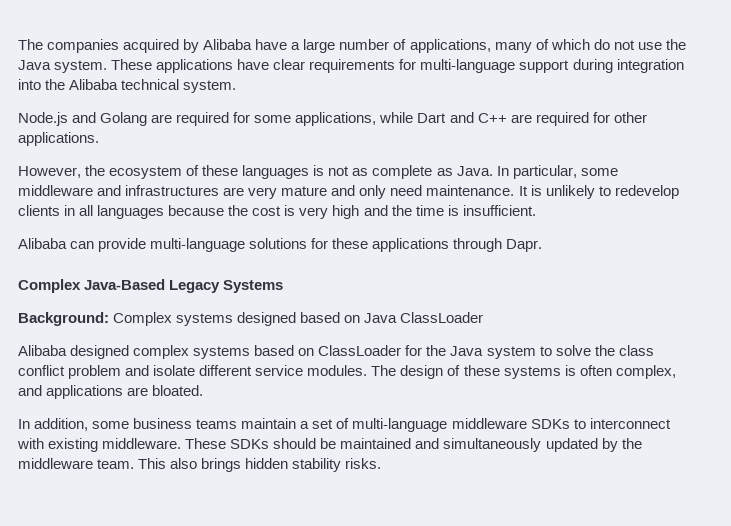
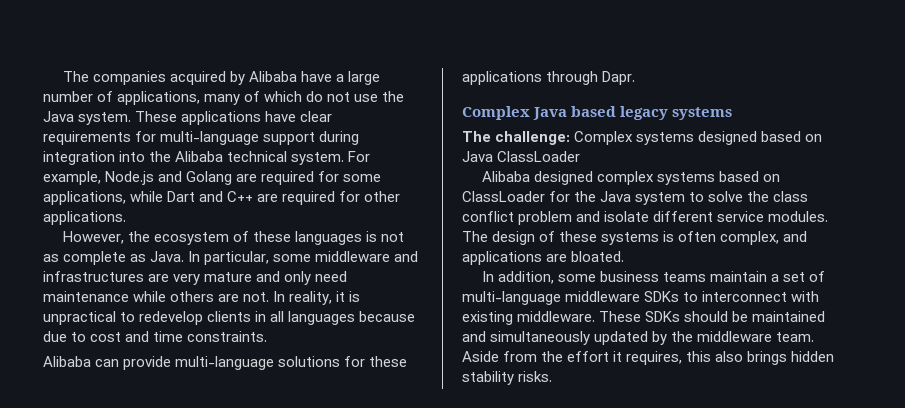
(237, 86) // -> [348,151,371,162] [43,171,101,185] For example,
[426,185,595,199] maintenance. It is unlikely -> [43,291,361,305] [43,311,116,325] maintenance while others are not. In reality, it is unpractical
[228,205,536,219] the cost is very high and the time is insufficient. -> [43,331,268,342] due to cost and time constraints.
[84,279,284,293] [18,312,109,326] Java-Based Legacy Systems // Background: -> [533,106,733,120] [462,131,571,145] Java based legacy systems // The challenge:
[138,458,167,469] This -> [462,351,712,365] Aside from the effort it requires, this

